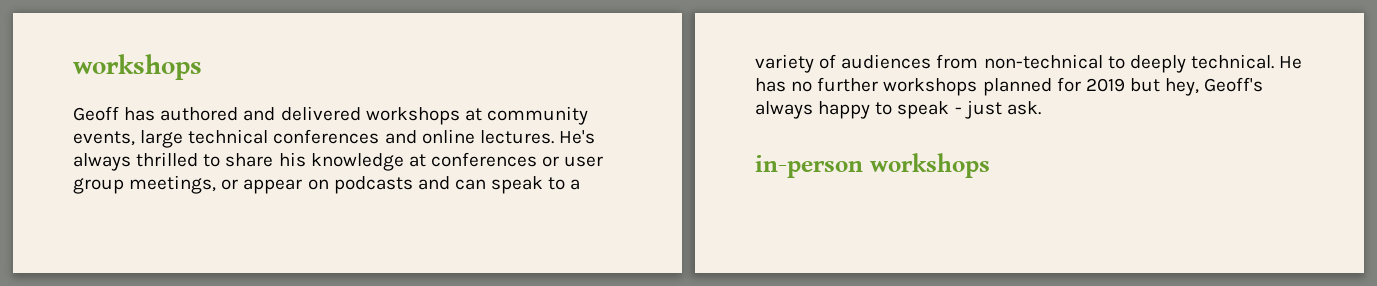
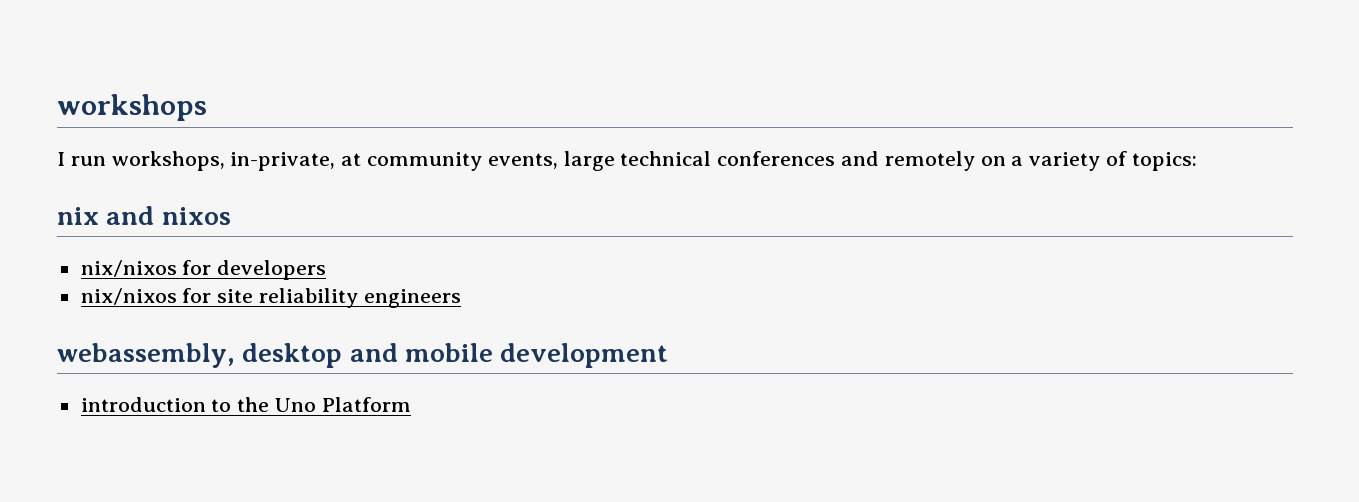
[73,106,460,125] Geoff has authored and delivered workshops -> [57,151,336,171] I run workshops, in-private,
[421,129,595,144] [73,152,604,171] [73,175,581,194] [755,54,1303,73] [755,77,1264,96] [755,100,1041,119] [755,153,990,178] online lectures. He's always thrilled to share his knowledge at conferences or user group meetings, or appear on podcasts and can speak to a variety of audiences from non-technical to deeply technical. He has no further workshops planned for 2019 but hey, Geoff's always happy to speak - just ask. // in-person workshops -> [884,151,1197,171] [57,206,231,225] [80,260,327,280] [80,288,461,308] [57,343,669,368] [80,397,411,412] remotely on a variety of topics: // nix and nixos // nix/nixos for developers // nix/nixos for site reliability engineers // webassembly, desktop and mobile development // introduction to the Uno Platform

